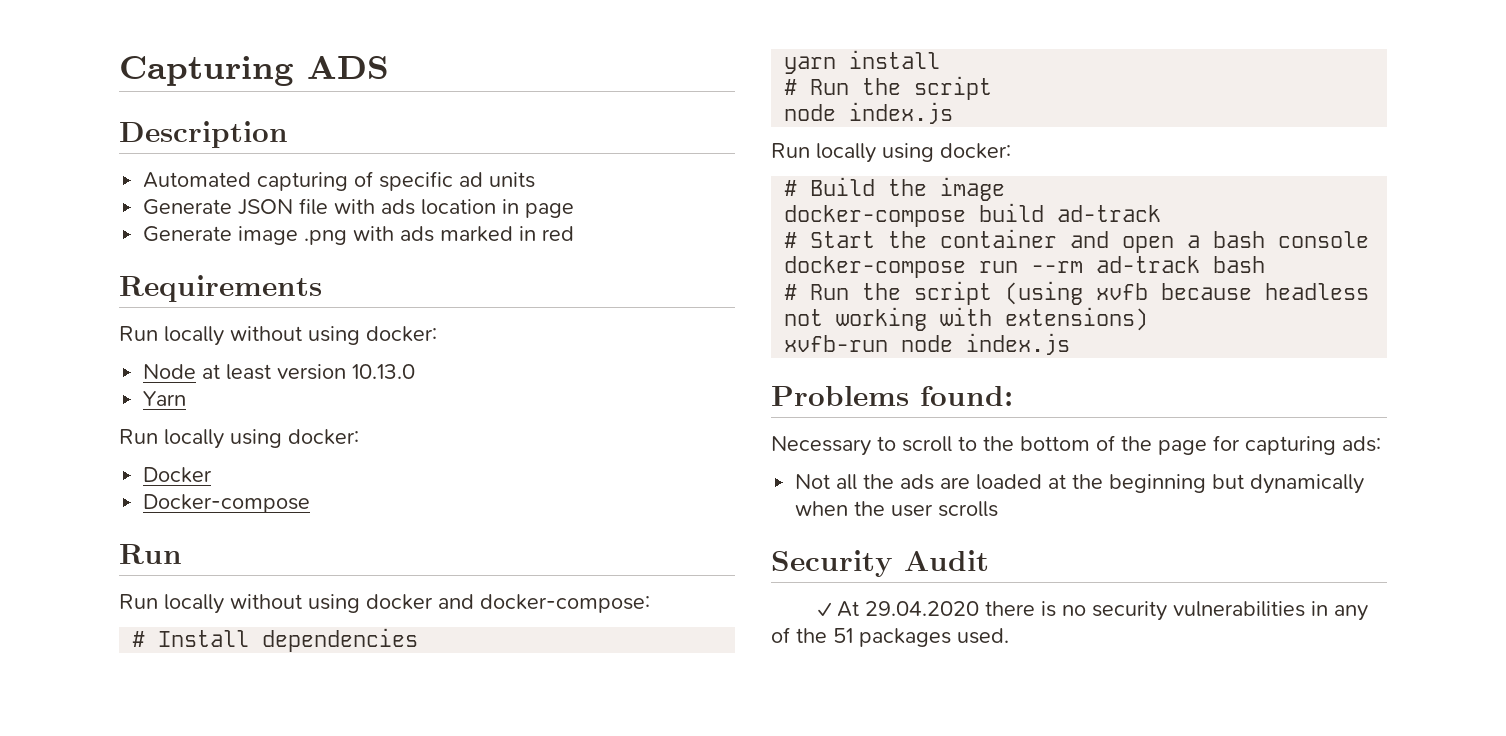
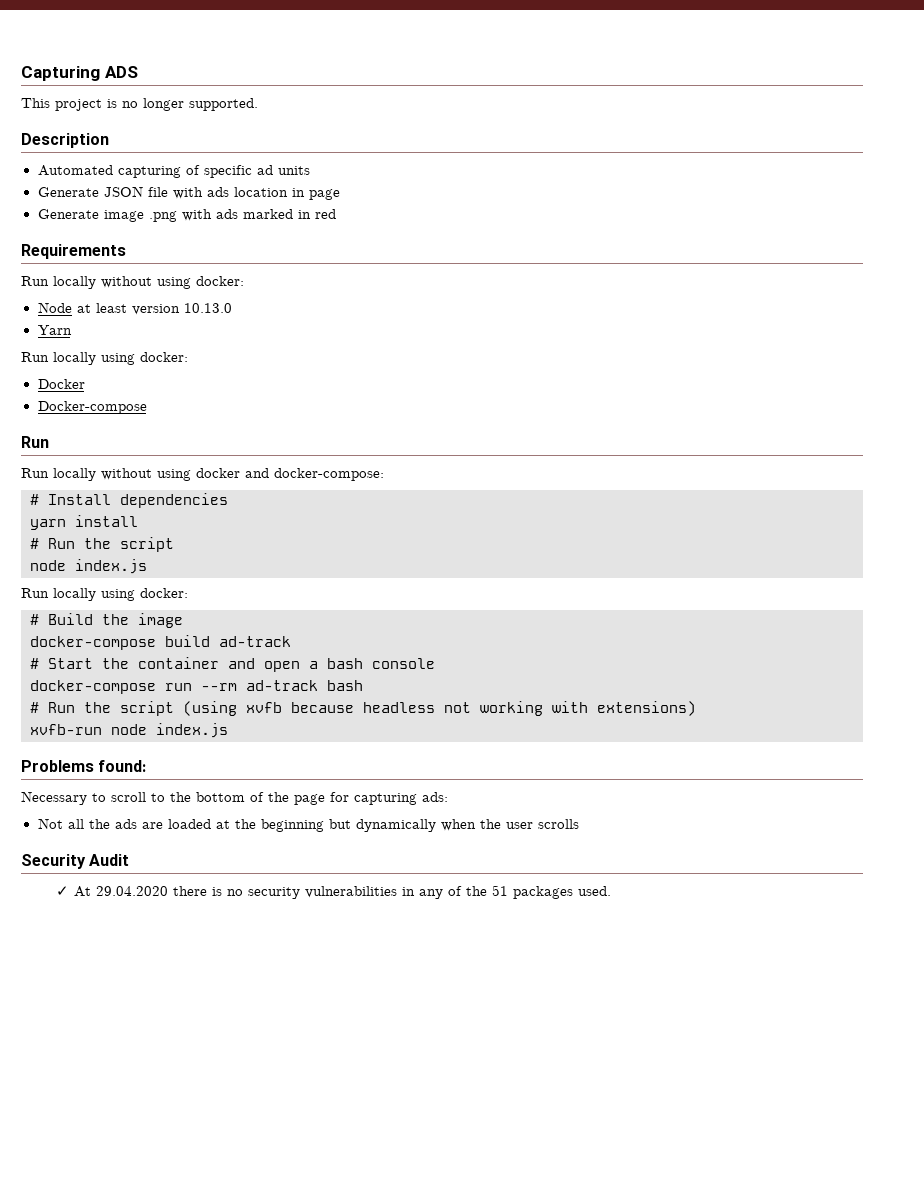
(389, 67) none -> [21,98,258,111] // This project is no longer supported.

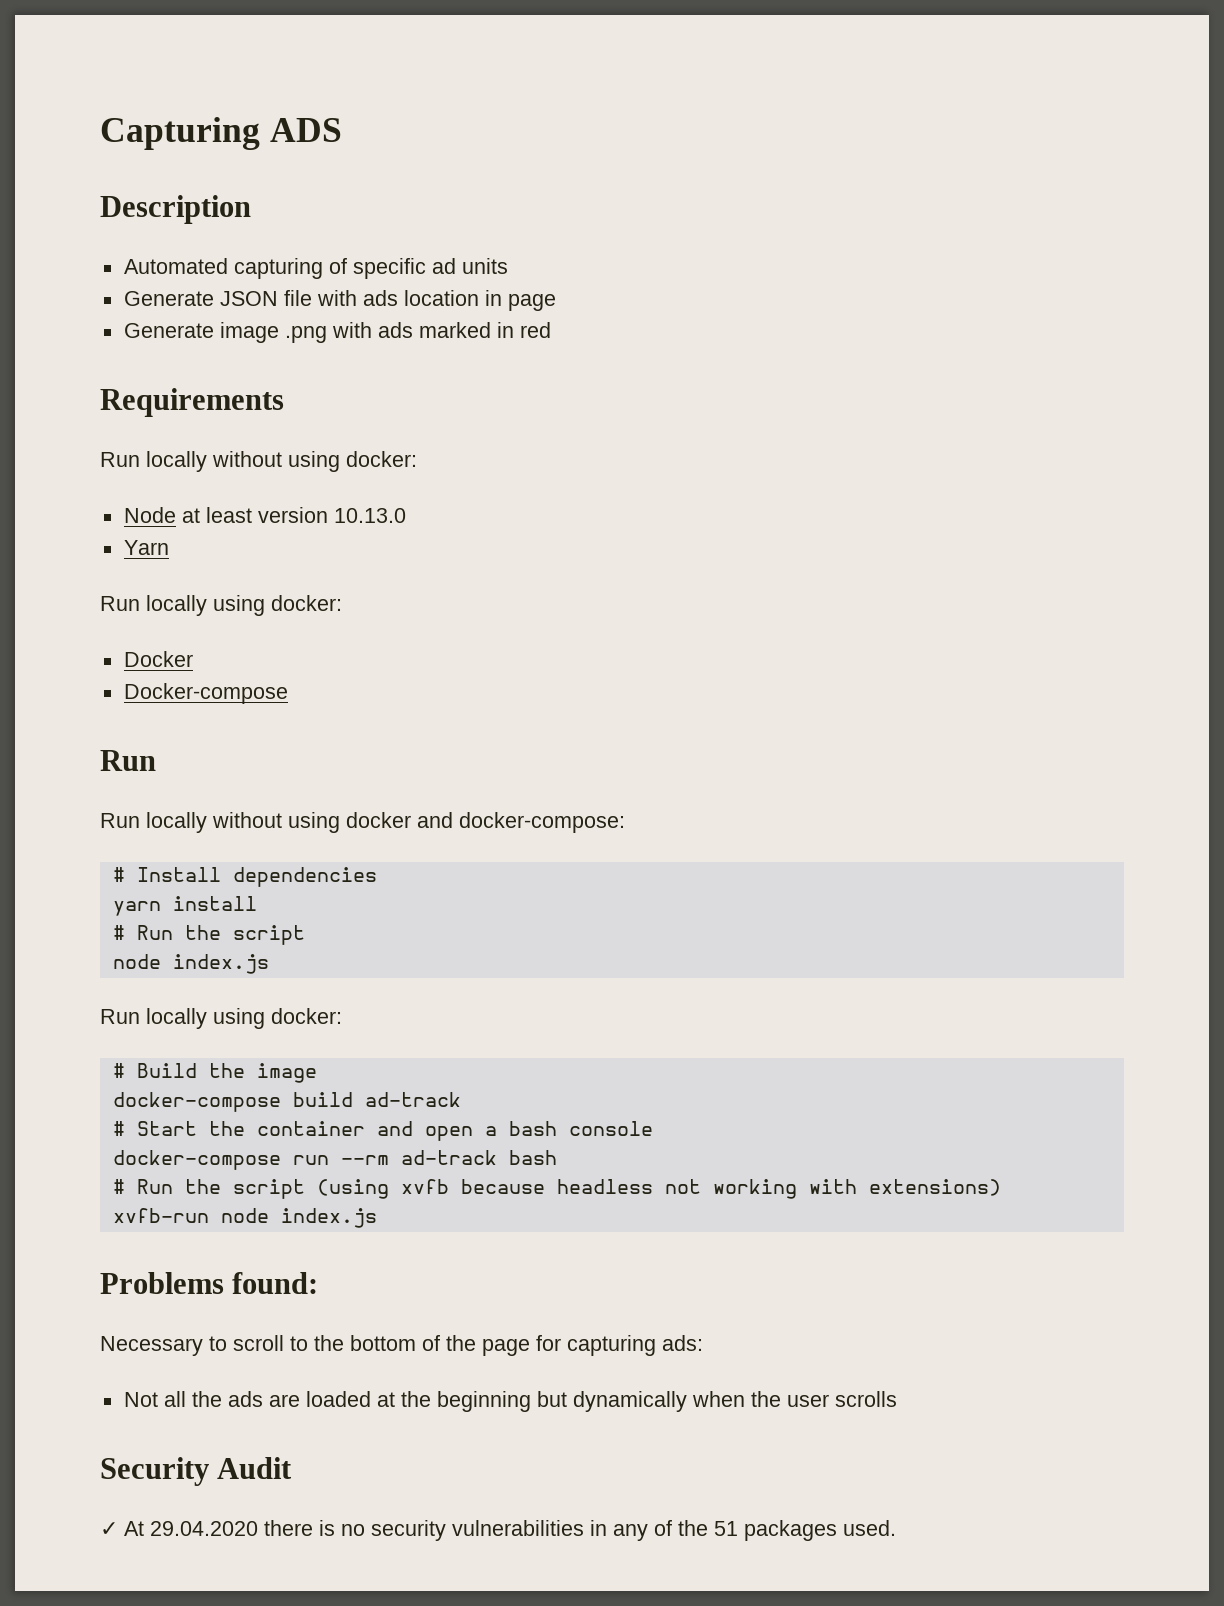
[21,98,258,111] // This project is no longer supported. -> (342, 130) none

